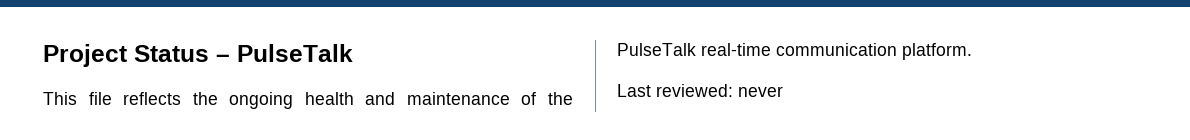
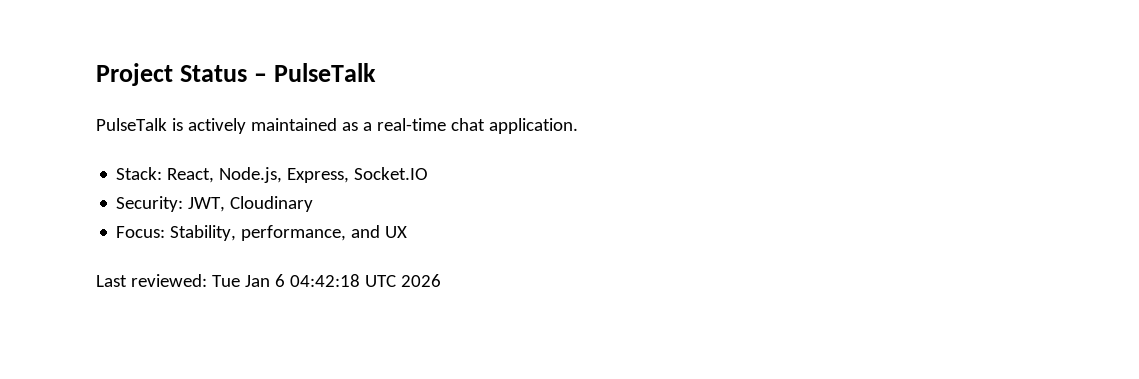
[43,92,573,109] [617,43,972,60] [617,84,783,97] This file reflects the ongoing health and maintenance of the PulseTalk real-time communication platform. // Last reviewed: never -> [96,118,578,134] [116,167,429,183] [116,196,314,212] [116,225,408,241] [96,274,441,287] PulseTalk is actively maintained as a real-time chat application. // Stack: React, Node.js, Express, Socket.IO // Security: JWT, Cloudinary // Focus: Stability, performance, and UX // Last reviewed: Tue Jan 6 04:42:18 UTC 2026

